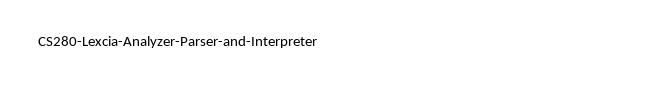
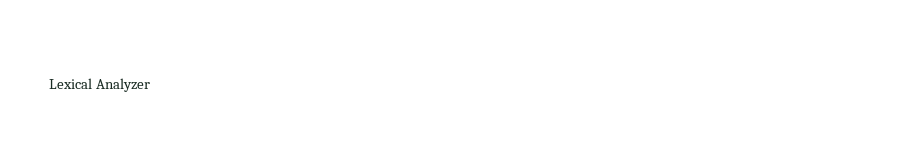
[38,36,317,48] CS280-Lexcia-Analyzer-Parser-and-Interpreter -> [49,78,150,92] Lexical Analyzer

